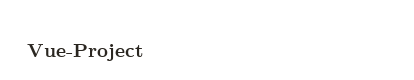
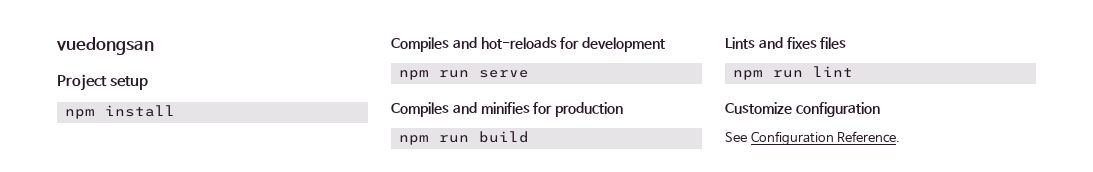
[27,44,144,61] Vue-Project -> [56,37,154,55] [57,74,149,91] [64,105,175,119] [391,37,666,52] [398,70,529,80] [391,102,624,117] [398,131,529,145] [725,37,847,49] [732,66,853,80] [725,102,880,117] [725,131,901,146] vuedongsan // Project setup // npm install // Compiles and hot-reloads for development // npm run serve // Compiles and minifies for production // npm run build // Lints and fixes files // npm run lint // Customize configuration // See Configuration Reference.

